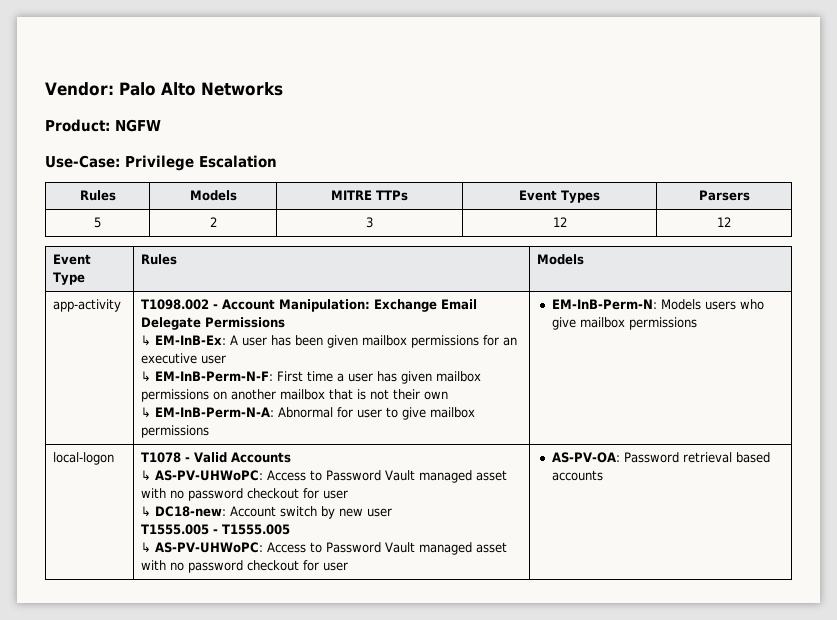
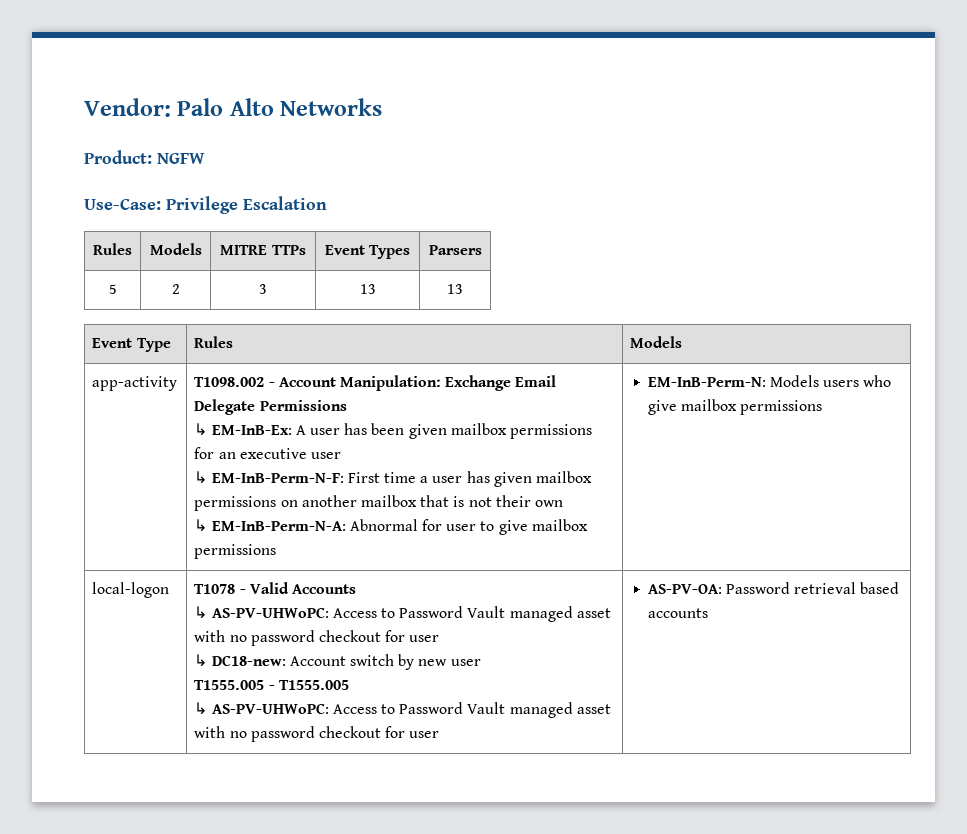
[552,217,567,227] [717,217,731,227] 12 | 12 -> [359,284,376,294] [447,284,463,294] 13 | 13

